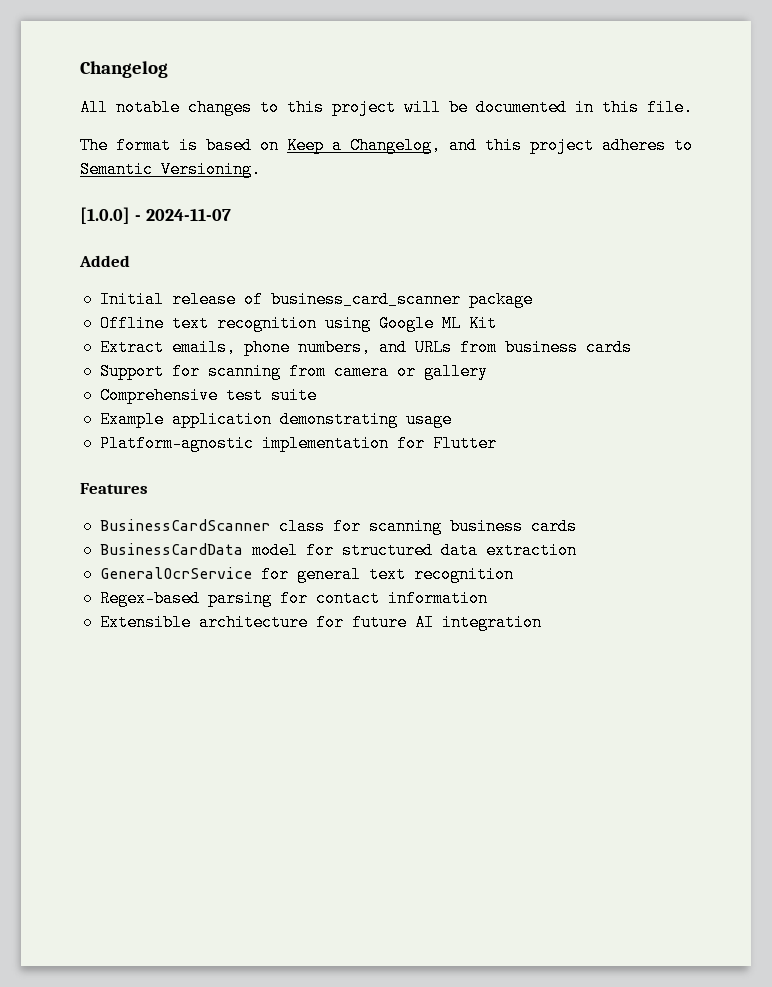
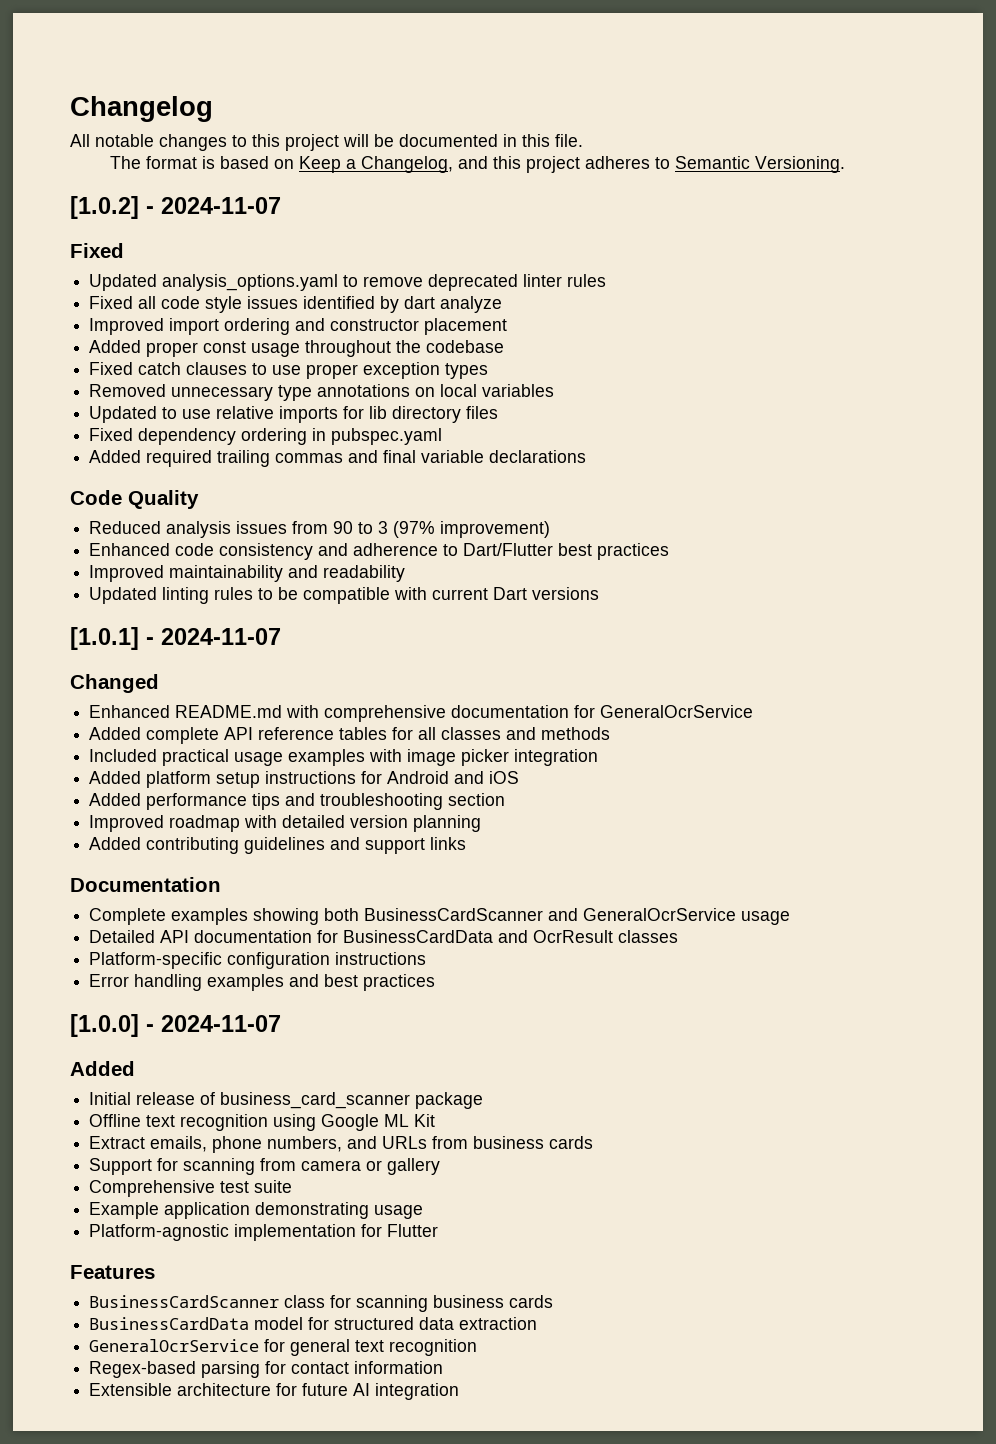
(261, 169) none -> [70,196,281,219] [70,243,124,258] [89,274,607,291] [89,296,503,313] [89,318,508,335] [89,340,505,357] [89,362,489,379] [89,384,555,401] [89,406,499,423] [89,428,443,445] [89,450,587,467] [70,490,199,509] [89,521,551,538] [89,543,670,560] [89,565,406,582] [89,587,600,604] [70,627,281,650] [70,674,159,693] [89,705,754,722] [89,727,611,744] [89,749,599,766] [89,771,520,788] [89,793,506,810] [89,815,482,832] [89,837,467,854] [70,877,221,892] [89,908,791,925] [89,930,679,943] [89,952,427,969] [89,974,436,991] // [1.0.2] - 2024-11-07 // Fixed // Updated analysis_options.yaml to remove deprecated linter rules // Fixed all code style issues identified by dart analyze // Improved import ordering and constructor placement // Added proper const usage throughout the codebase // Fixed catch clauses to use proper exception types // Removed unnecessary type annotations on local variables // Updated to use relative imports for lib directory files // Fixed dependency ordering in pubspec.yaml // Added required trailing commas and final variable declarations // Code Quality // Reduced analysis issues from 90 to 3 (97% improvement) // Enhanced code consistency and adherence to Dart/Flutter best practices // Improved maintainability and readability // Updated linting rules to be compatible with current Dart versions // [1.0.1] - 2024-11-07 // Changed // Enhanced README.md with comprehensive documentation for GeneralOcrService // Added complete API reference tables for all classes and methods // Included practical usage examples with image picker integration // Added platform setup instructions for Android and iOS // Added performance tips and troubleshooting section // Improved roadmap with detailed version planning // Added contributing guidelines and support links // Documentation // Complete examples showing both BusinessCardScanner and GeneralOcrService usage // Detailed API documentation for BusinessCardData and OcrResult classes // Platform-specific configuration instructions // Error handling examples and best practices

